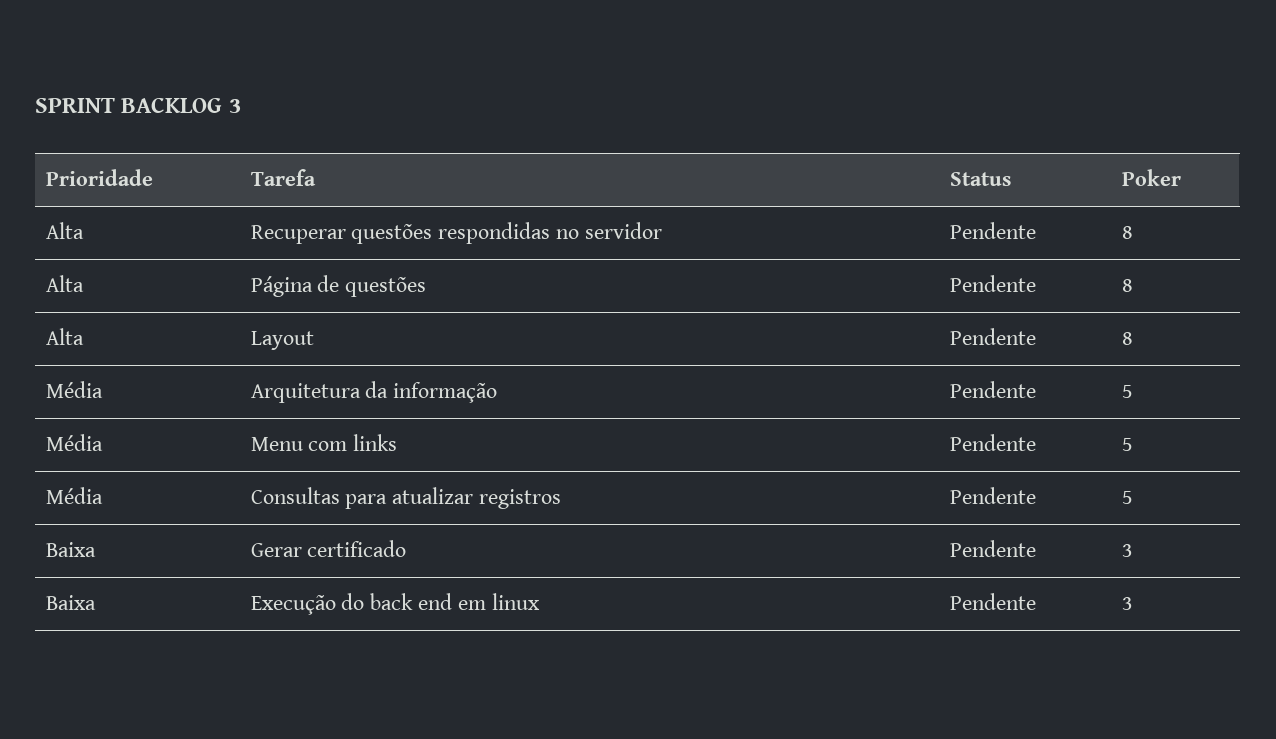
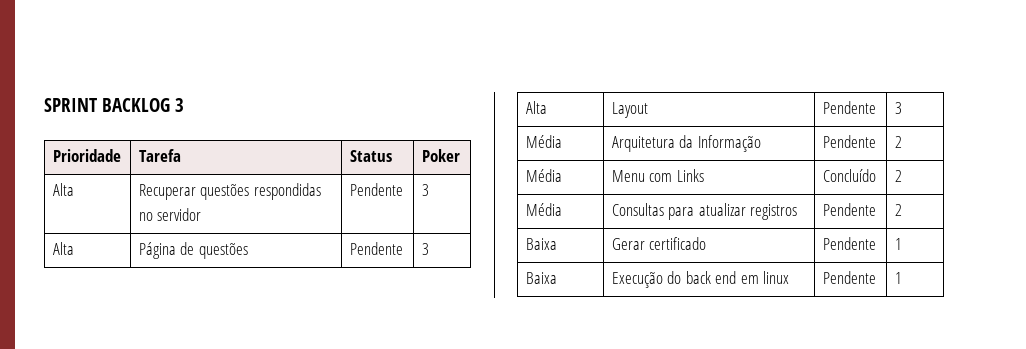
[1121,226,1133,239] 8 -> [421,184,429,196] 3
[1121,279,1133,292] 8 -> [421,243,429,255] 3
[1121,332,1133,345] 8 -> [894,102,902,114] 3
[393,382,498,403] [949,381,1036,398] [1121,385,1133,398] informação | Pendente | 5 -> [697,135,761,152] [822,135,876,148] [894,136,902,148] Informação | Pendente | 2
[353,434,398,451] [949,434,1036,451] [1121,438,1133,451] links | Pendente | 5 -> [676,169,704,182] [822,169,876,182] [894,170,902,182] Links | Concluído | 2
[1121,491,1133,504] 5 -> [894,204,902,216] 2
[1121,544,1133,557] 3 -> [894,238,902,250] 1
[1121,597,1133,610] 3 -> [894,272,902,284] 1

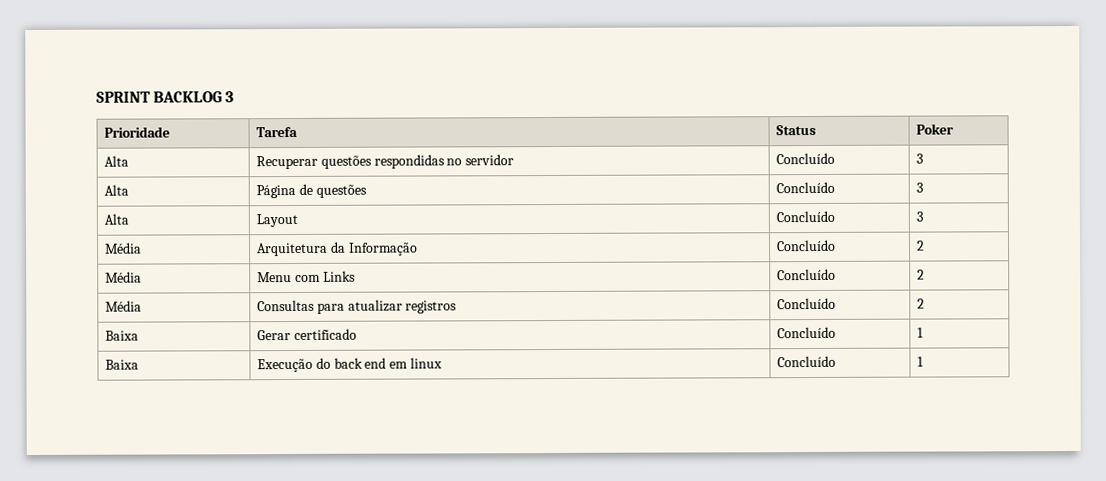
[349,183,403,196] Pendente -> [775,152,835,165] Concluído
[349,242,403,255] Pendente -> [775,181,835,194] Concluído
[822,101,876,114] Pendente -> [775,210,835,223] Concluído
[822,135,876,148] Pendente -> [776,239,836,252] Concluído
[822,203,876,216] Pendente -> [776,297,836,310] Concluído
[822,237,876,250] Pendente -> [776,326,836,339] Concluído
[822,271,876,284] Pendente -> [776,355,836,368] Concluído

